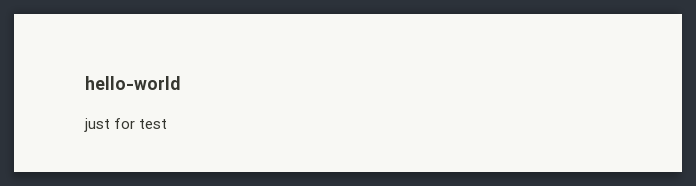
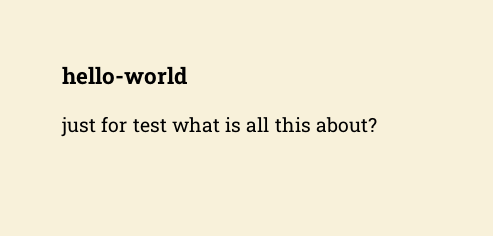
(168, 124) none -> [171,117,377,133] what is all this about?

